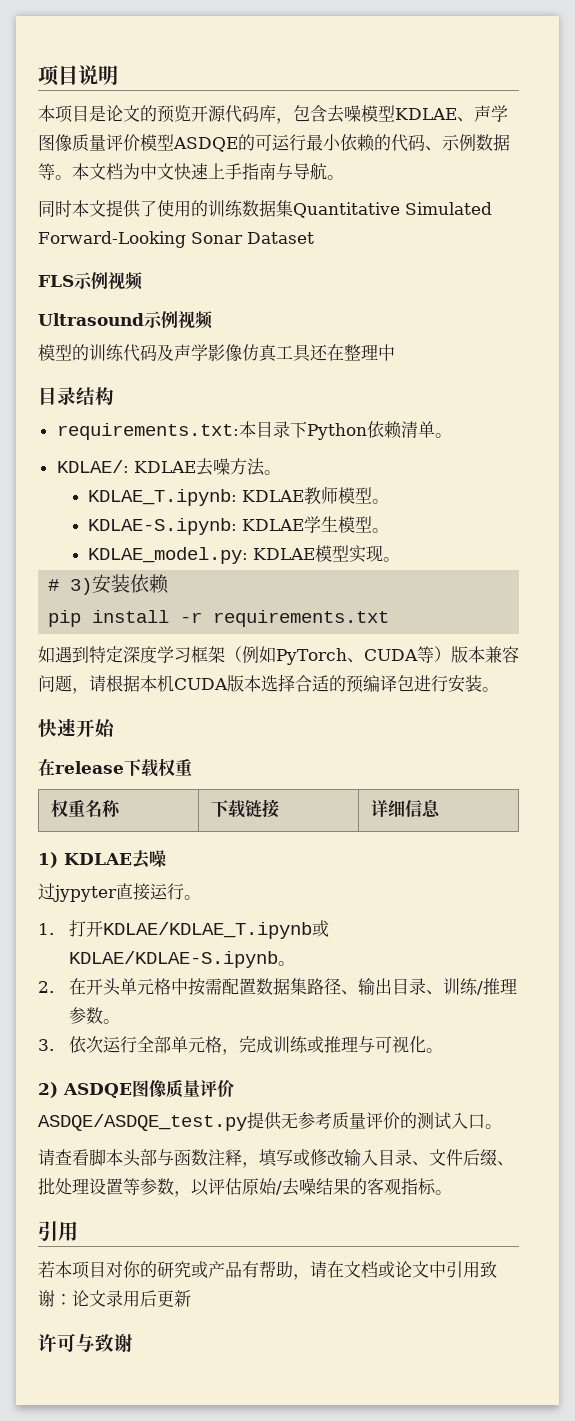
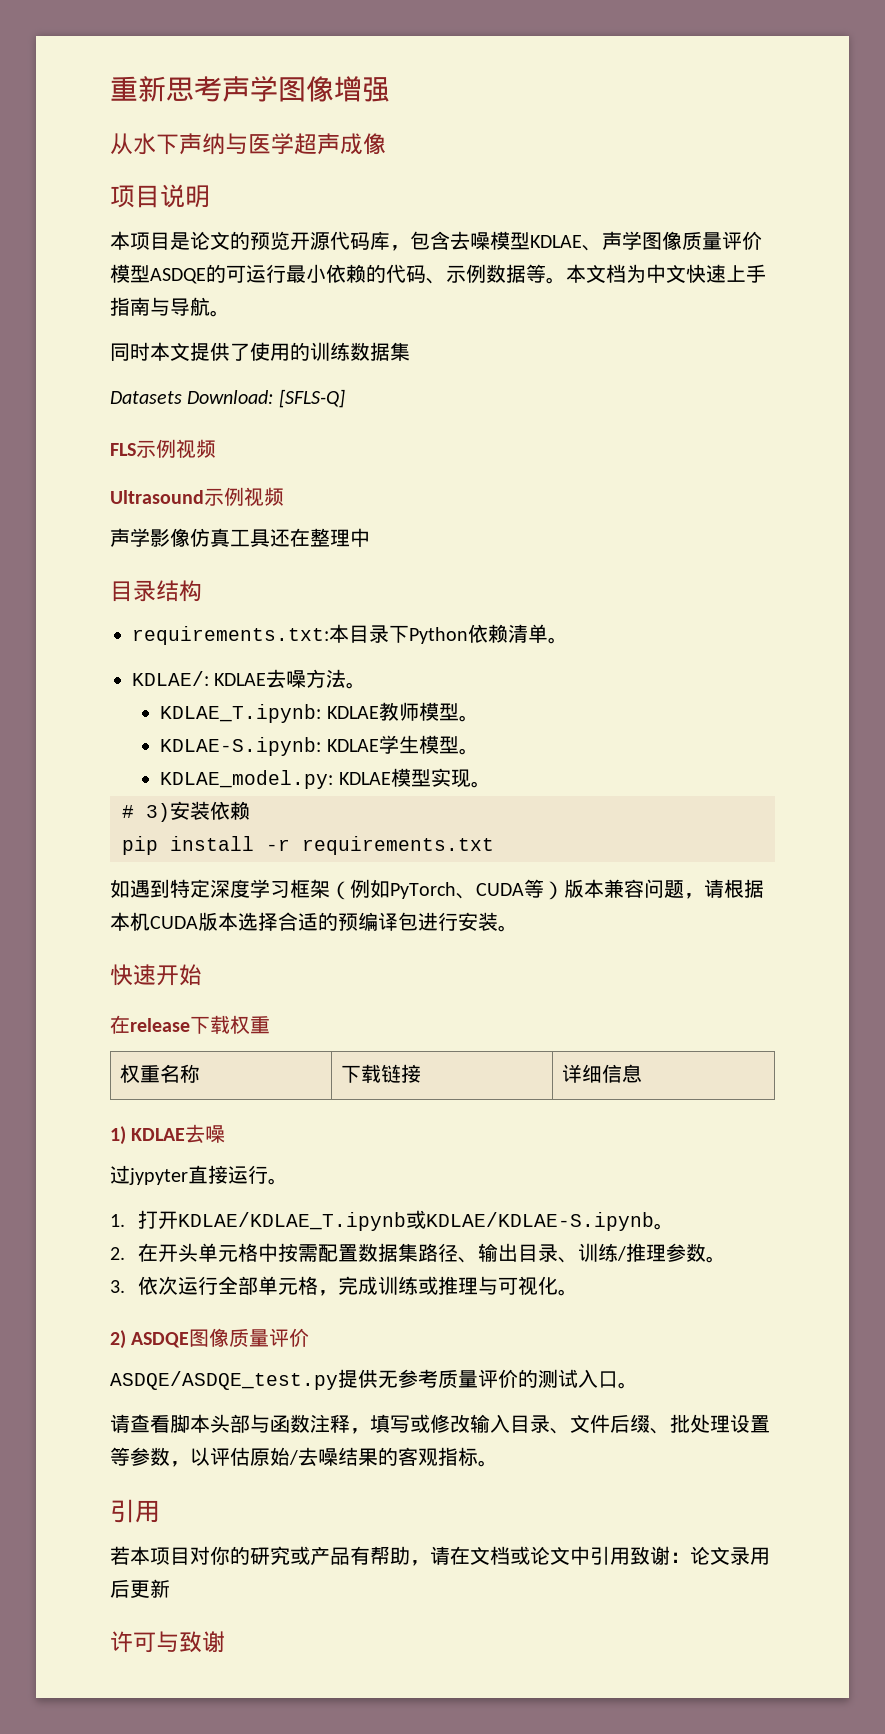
(38, 75) none -> [110,76,390,102] [110,133,386,155] 重新思考声学图像增强 // 从水下声纳与医学超声成像 //
[293,202,492,218] [38,231,314,248] Quantitative Simulated Forward-Looking Sonar Dataset -> [110,389,345,408] // Datasets Download: [SFLS-Q]
[38,344,174,362] 模型的训练代码及 -> (284, 496) none

